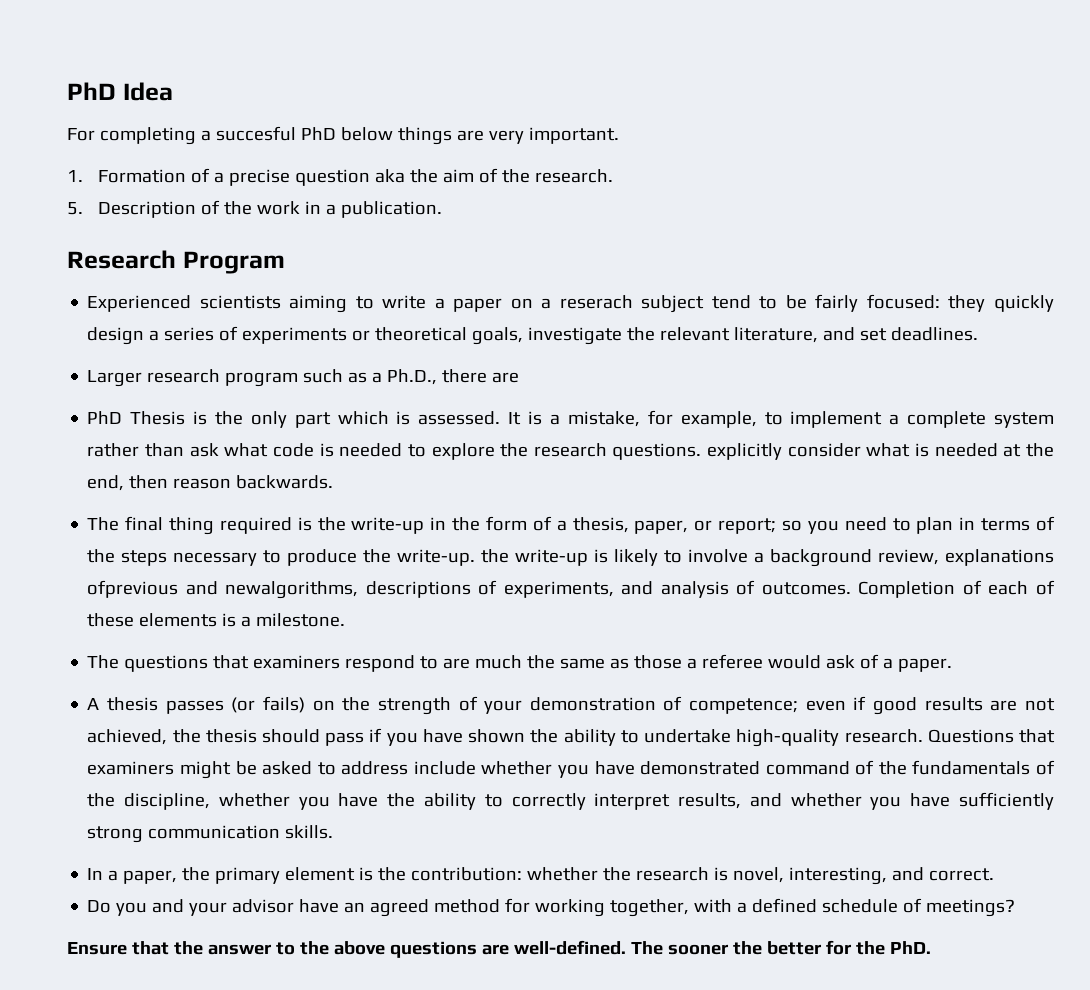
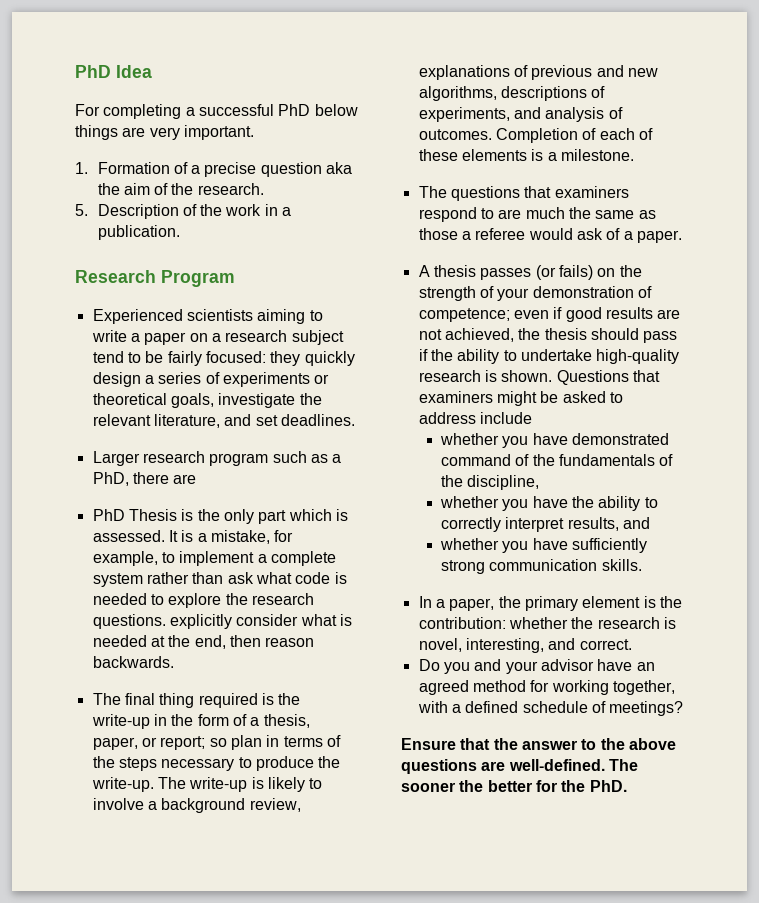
[215,126,296,141] succesful -> [198,104,274,116] successful
[559,295,633,309] reserach -> [225,330,288,342] research
[387,369,438,385] Ph.D., -> [92,472,129,486] PhD,
[807,517,911,534] you need to -> (227, 742) none
[481,549,510,563] the -> [157,777,186,789] The
[87,580,359,599] ofprevious and newalgorithms, -> [513,65,658,80] [418,86,497,101] of previous and new algorithms,
[386,729,526,746] you have shown -> (428, 355) none
[844,729,923,743] research. -> [418,370,553,382] research is shown.
(476, 768) none -> (532, 418) //
(211, 801) none -> (540, 482) //
(782, 800) none -> (651, 523) //

